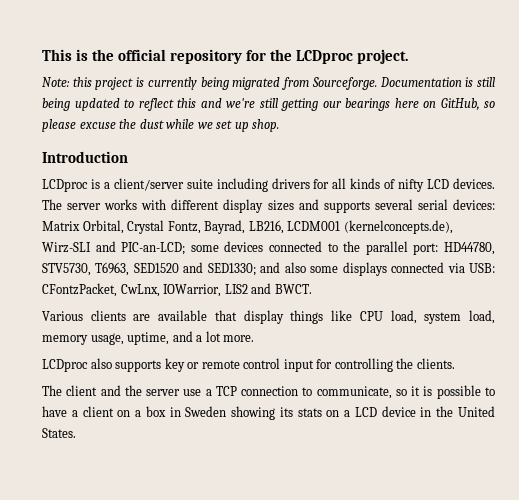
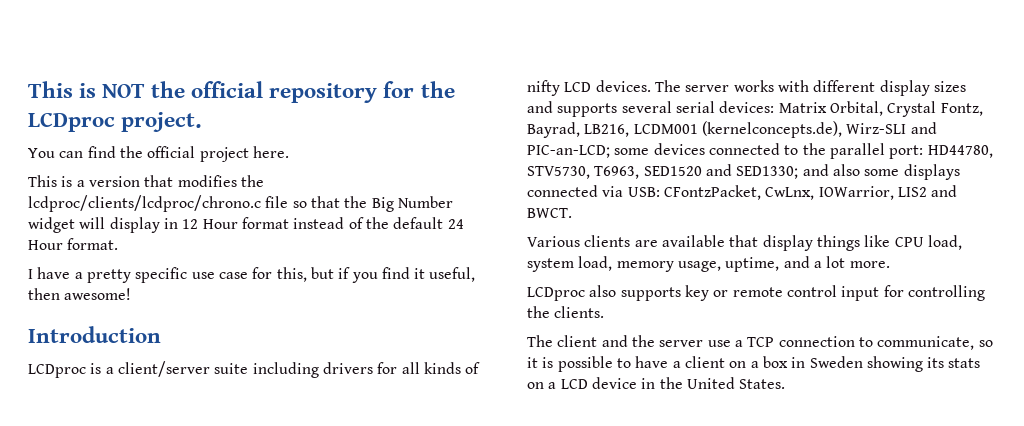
[42,49,89,61] This is -> [28,81,146,98] This is NOT
[42,77,495,90] [42,98,495,111] [42,119,280,132] Note: this project is currently being migrated from Sourceforge. Documentation is still being updated to reflect this and we're still getting our bearings here on GitHub, so please excuse the dust while we set up shop. -> [28,146,289,162] [28,175,264,187] [28,195,453,212] [28,217,464,233] [28,238,119,250] [28,267,476,283] [28,288,132,300] You can find the official project here. // This is a version that modifies the lcdproc/clients/lcdproc/chrono.c file so that the Big Number widget will display in 12 Hour format instead of the default 24 Hour format. // I have a pretty specific use case for this, but if you find it useful, then awesome!

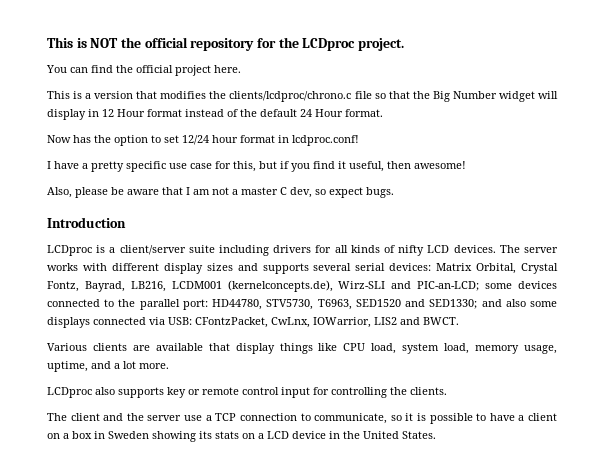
[28,195,261,212] lcdproc/clients/lcdproc/chrono.c -> [229,91,352,102] clients/lcdproc/chrono.c
(119, 244) none -> [47,135,359,146] // Now has the option to set 12/24 hour format in lcdproc.conf!
(132, 294) none -> [47,187,394,198] // Also, please be aware that I am not a master C dev, so expect bugs.

